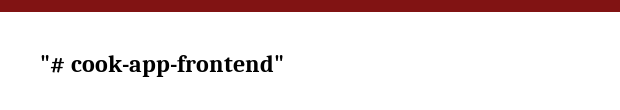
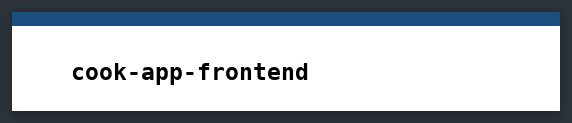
[40,55,285,77] "# cook-app-frontend" -> [71,63,309,85] cook-app-frontend

